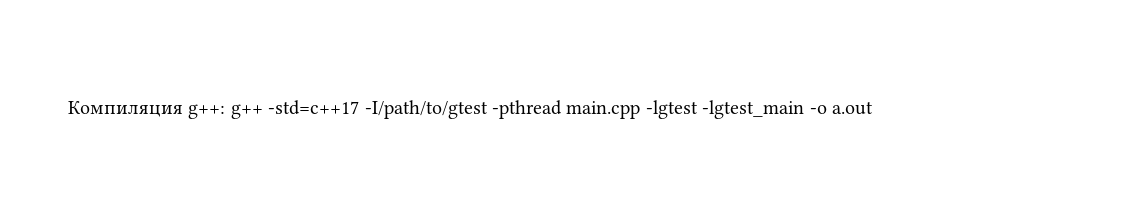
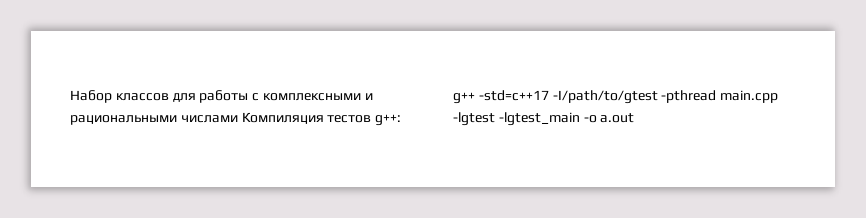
[68,101,183,117] Компиляция -> [70,90,373,103] [70,112,372,125] Набор классов для работы с комплексными и рациональными числами Компиляция тестов

